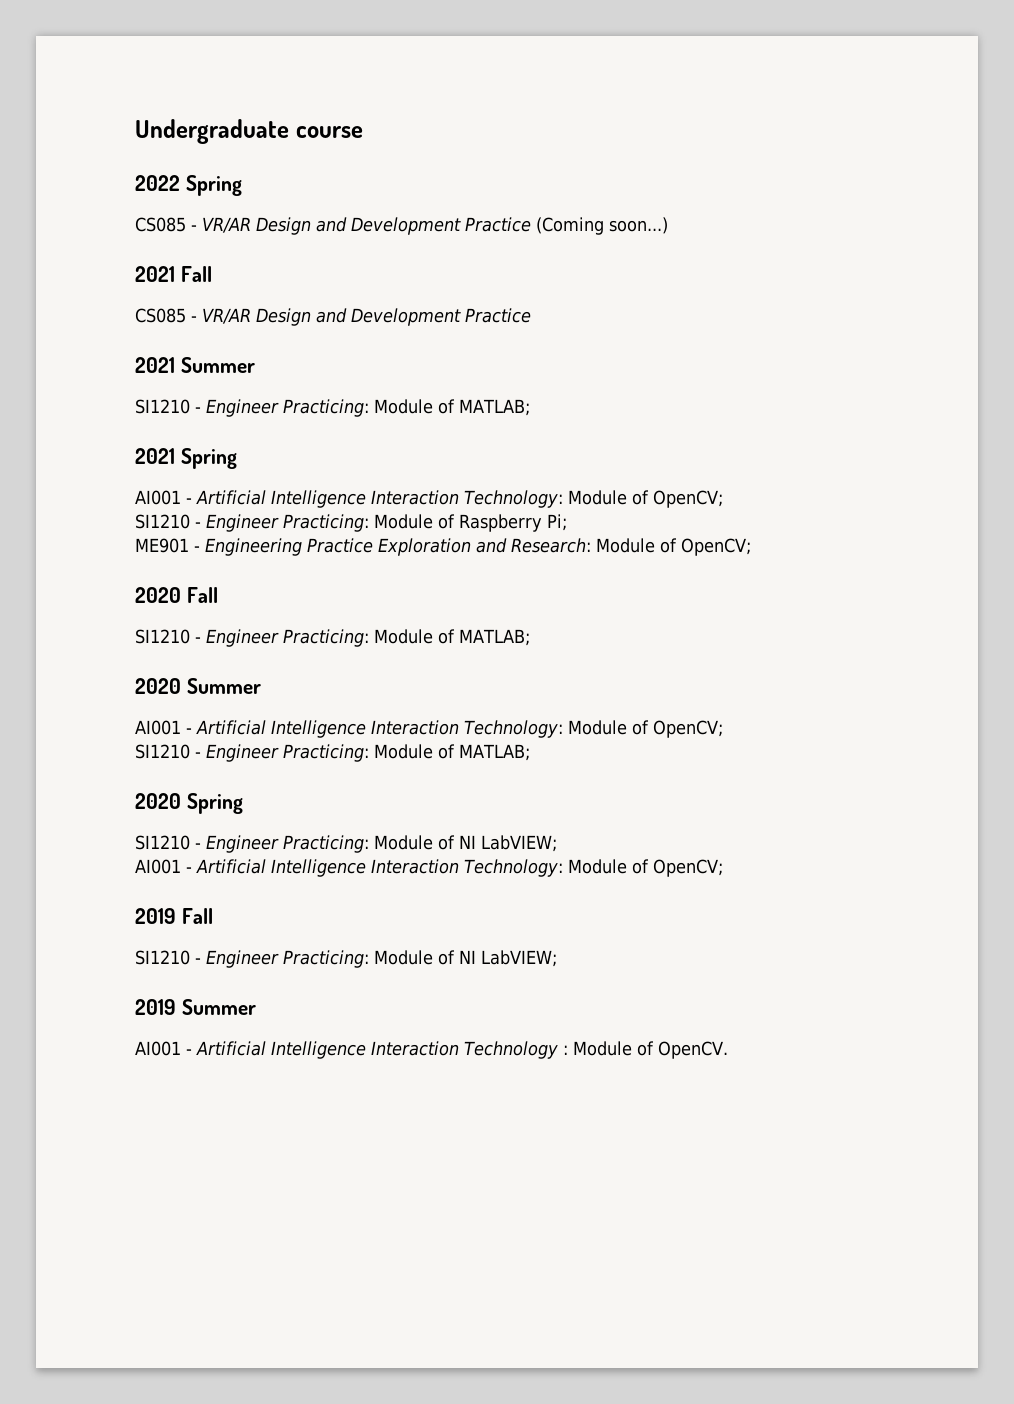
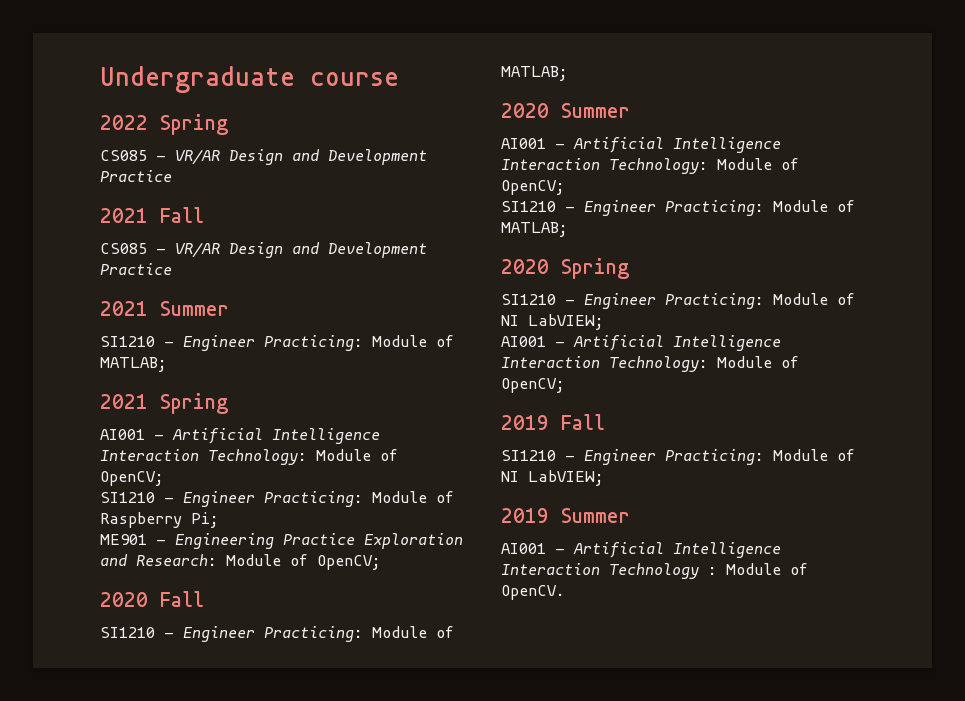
[536,217,668,235] (Coming soon...) -> (172, 176) none

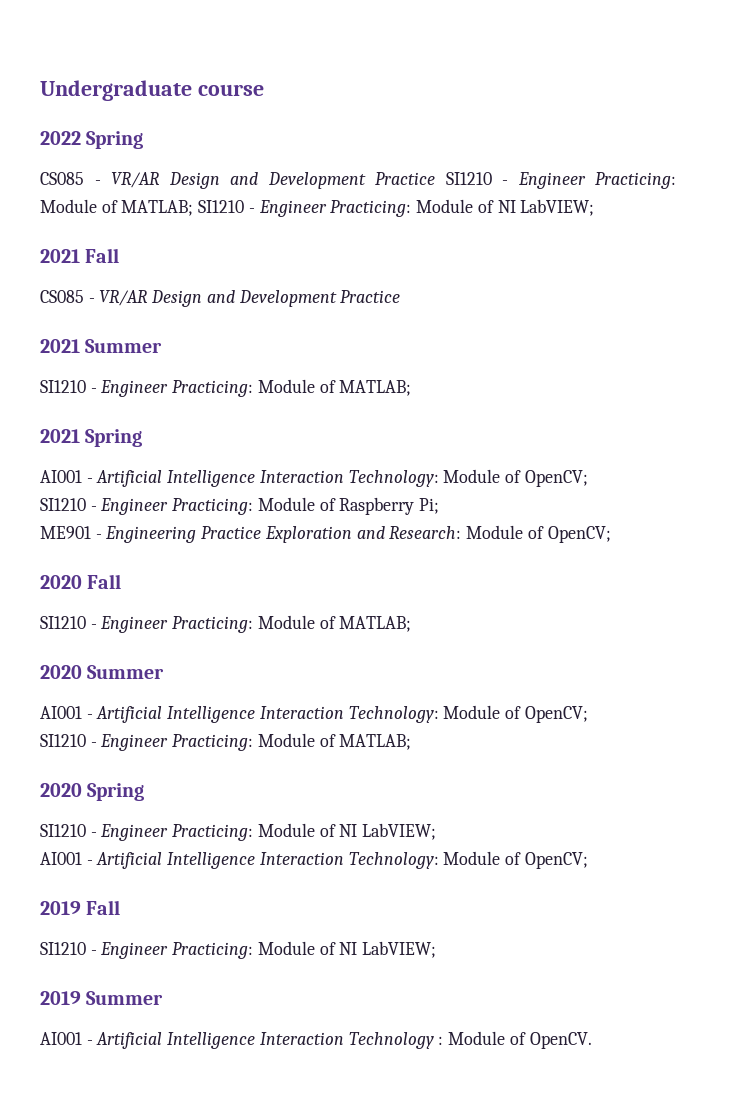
(172, 176) none -> [445,172,676,189] [40,199,595,217] SI1210 - Engineer Practicing: Module of MATLAB; SI1210 - Engineer Practicing: Module of NI LabVIEW;

